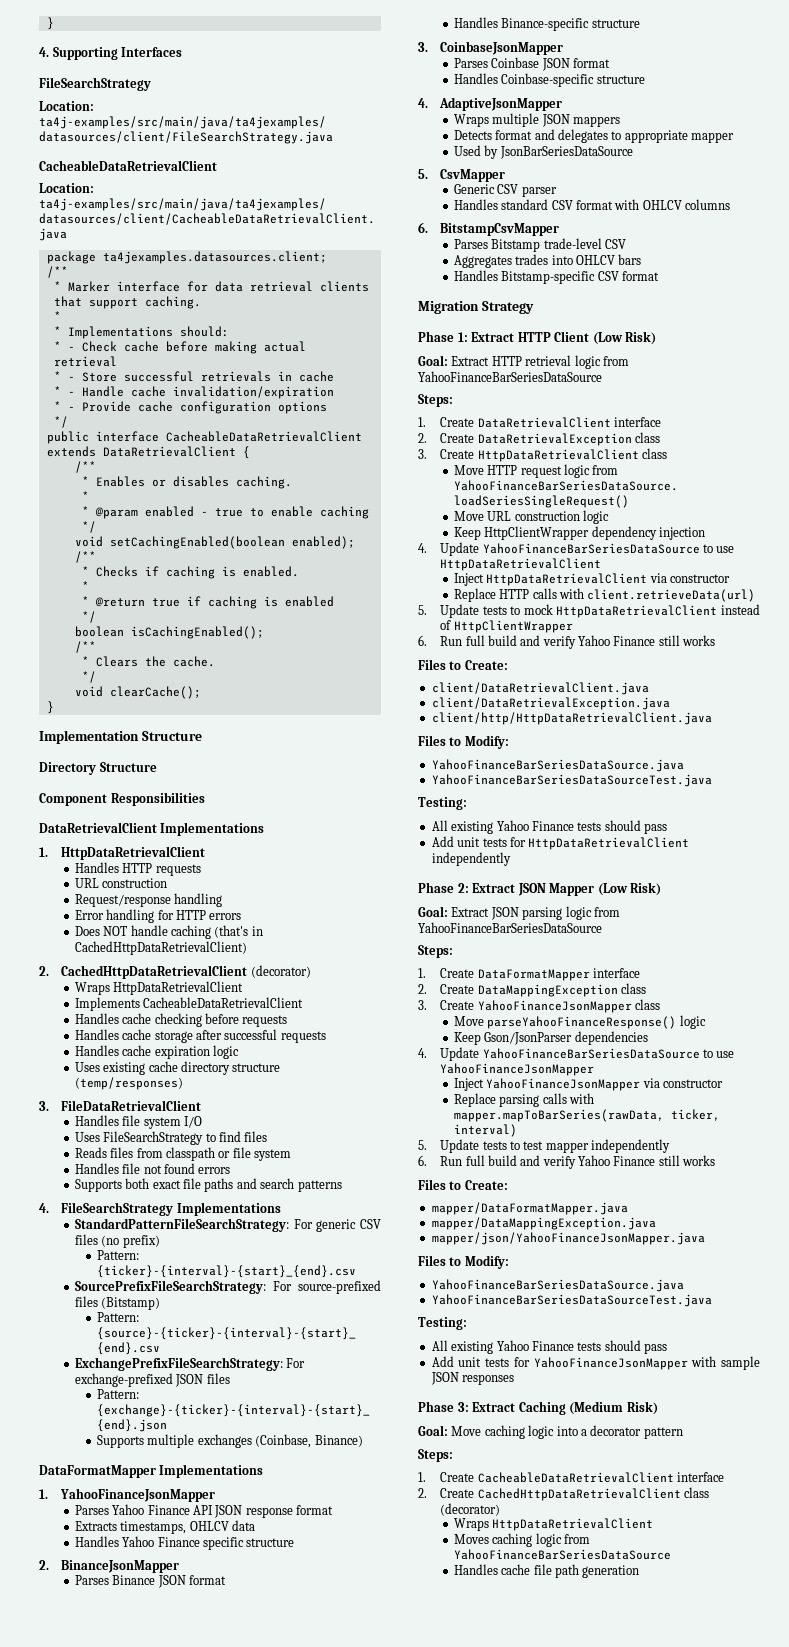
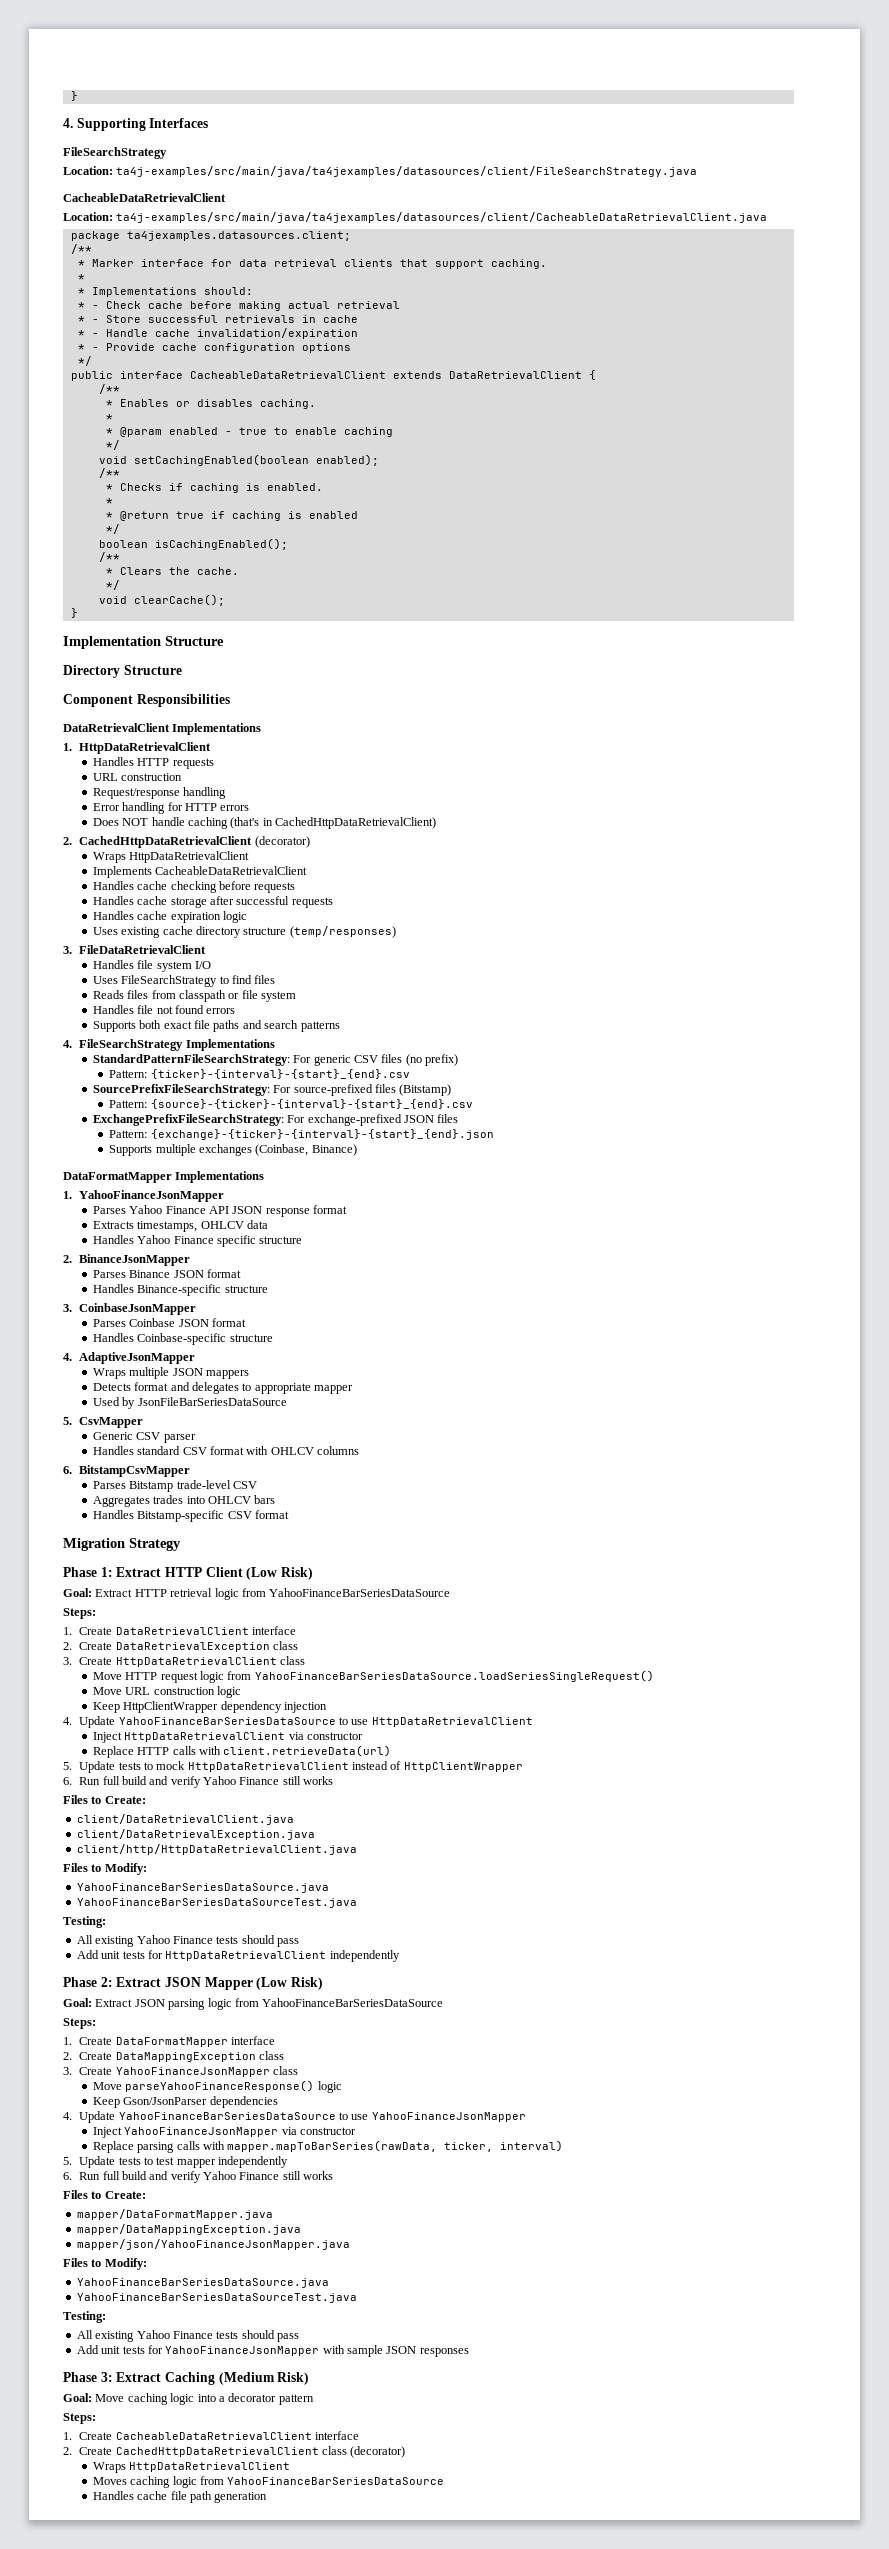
[499,146,633,159] JsonBarSeriesDataSource -> [137,1397,287,1406] JsonFileBarSeriesDataSource

